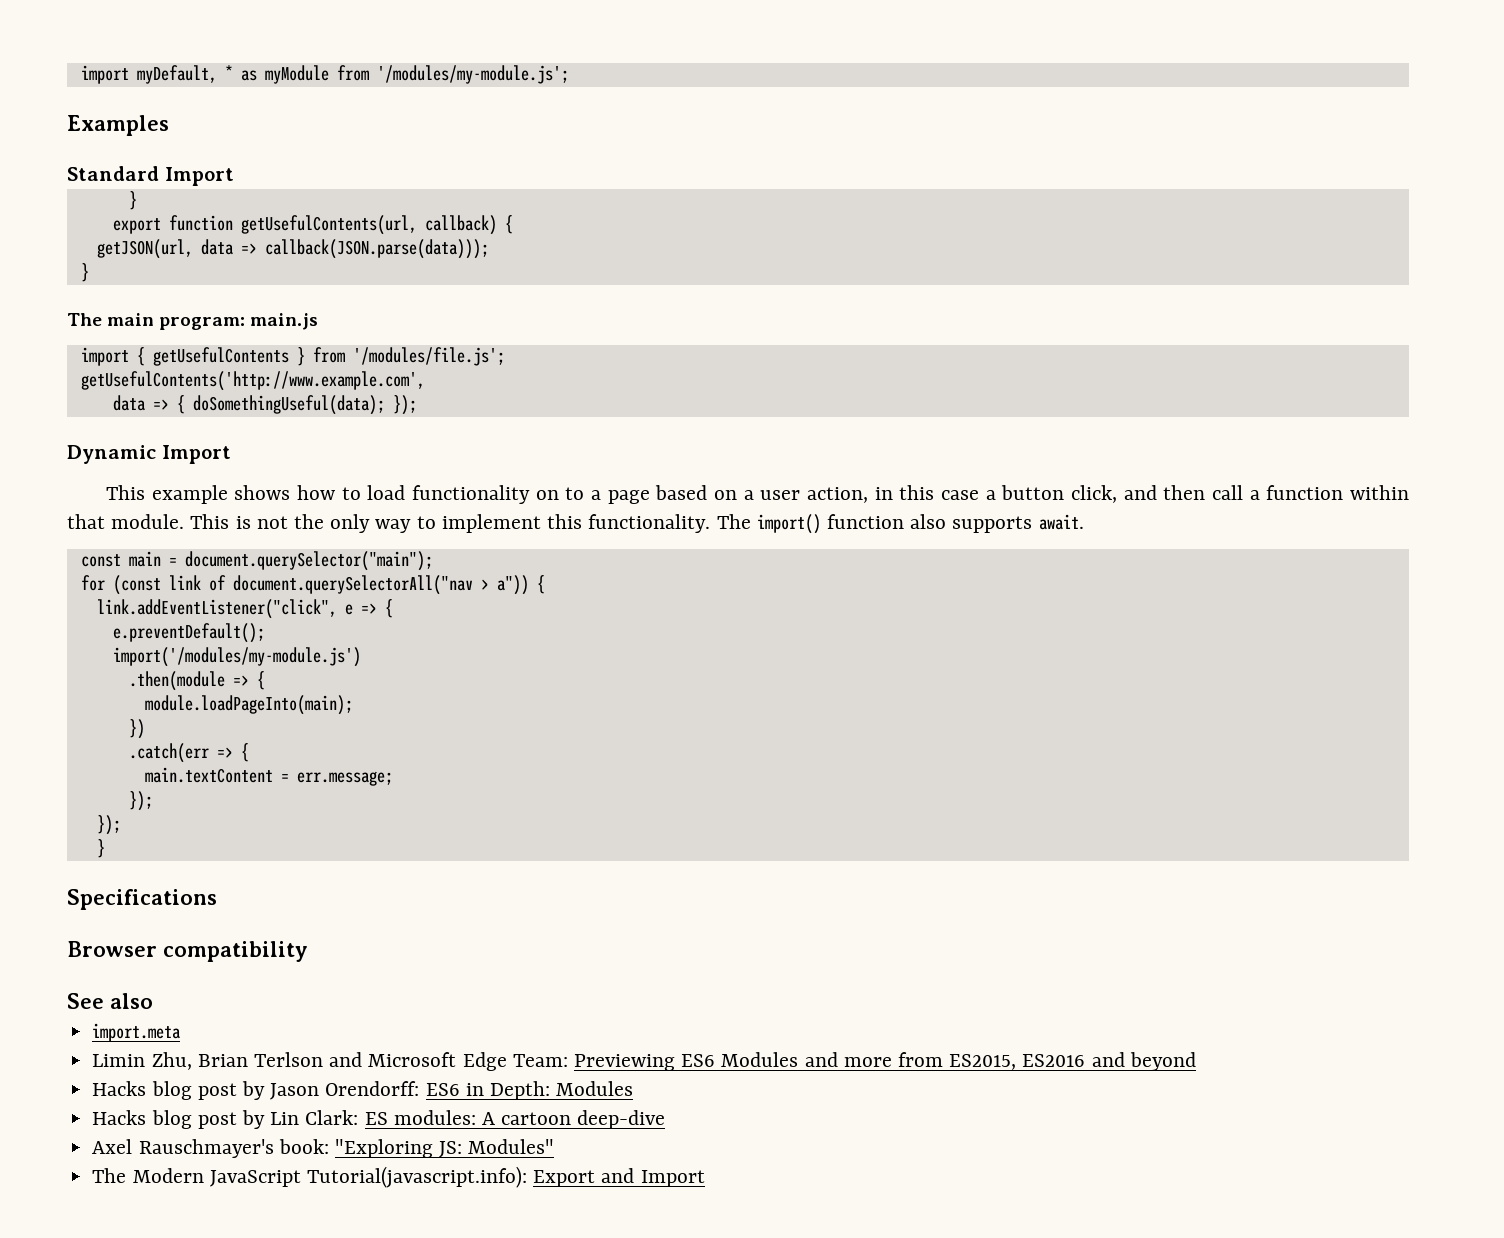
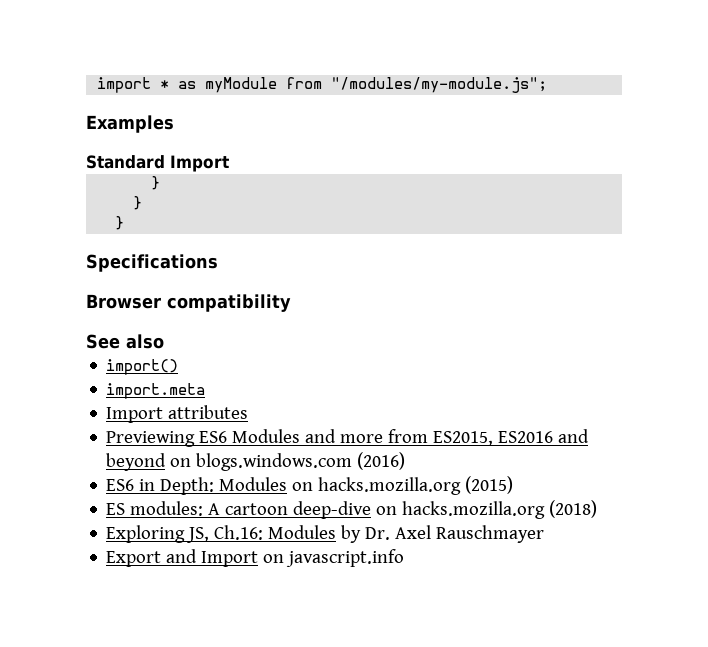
[80,65,217,84] import myDefault, -> [97,77,152,93] import
[376,65,569,84] '/modules/my-module.js'; -> [331,77,548,93] "/modules/my-module.js";
[112,215,513,235] [96,239,489,259] [80,263,89,282] [67,313,319,330] [80,347,505,366] [80,371,425,391] [112,395,417,415] [67,445,231,464] [105,485,1409,504] [67,514,1084,534] [80,551,433,571] [80,575,545,595] [96,599,393,619] [112,623,265,643] [112,647,361,667] [128,671,265,691] [144,695,353,715] [128,719,145,739] [128,743,249,763] [144,767,393,786] [128,791,153,811] [96,815,121,835] export function getUsefulContents(url, callback) { // getJSON(url, data => callback(JSON.parse(data))); // } // The main program: main.js // import { getUsefulContents } from '/modules/file.js'; // getUsefulContents('http://www.example.com', // data => { doSomethingUseful(data); }); // Dynamic Import // This example shows how to load functionality on to a page based on a user action, in this case a button click, and then call a function within that module. This is not the only way to implement this functionality. The import() function also supports await. // const main = document.querySelector("main"); // for (const link of document.querySelectorAll("nav > a")) { // link.addEventListener("click", e => { // e.preventDefault(); // import('/modules/my-module.js') // .then(module => { // module.loadPageInto(main); // }) // .catch(err => { // main.textContent = err.message; // }); // }); -> [133,196,143,210] }
(153, 1001) none -> [106,359,179,375] // import()
[92,1052,568,1071] Limin Zhu, Brian Terlson and Microsoft Edge Team: -> [106,405,249,423] Import attributes //
[92,1081,634,1100] [92,1110,359,1129] // Hacks blog post by Jason Orendorff: ES6 in Depth: Modules // Hacks blog post by Lin Clark: -> [170,452,406,471] [106,476,514,495] on blogs.windows.com (2016) // ES6 in Depth: Modules on hacks.mozilla.org (2015) //
[92,1139,555,1158] [92,1166,527,1188] // Axel Rauschmayer's book: "Exploring JS: Modules" // The Modern JavaScript Tutorial(javascript.info): -> [376,500,598,519] [106,525,545,543] on hacks.mozilla.org (2018) // Exploring JS, Ch.16: Modules by Dr. Axel Rauschmayer //
(705, 1178) none -> [263,549,405,567] on javascript.info

